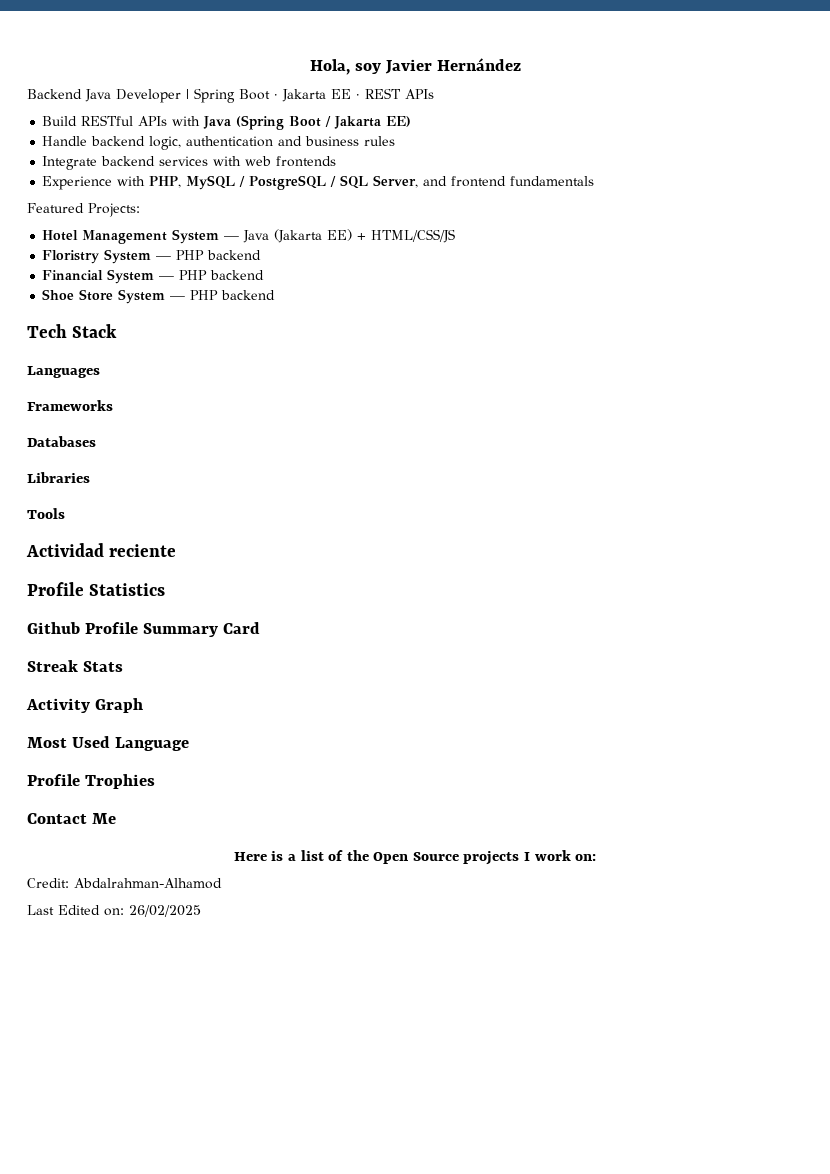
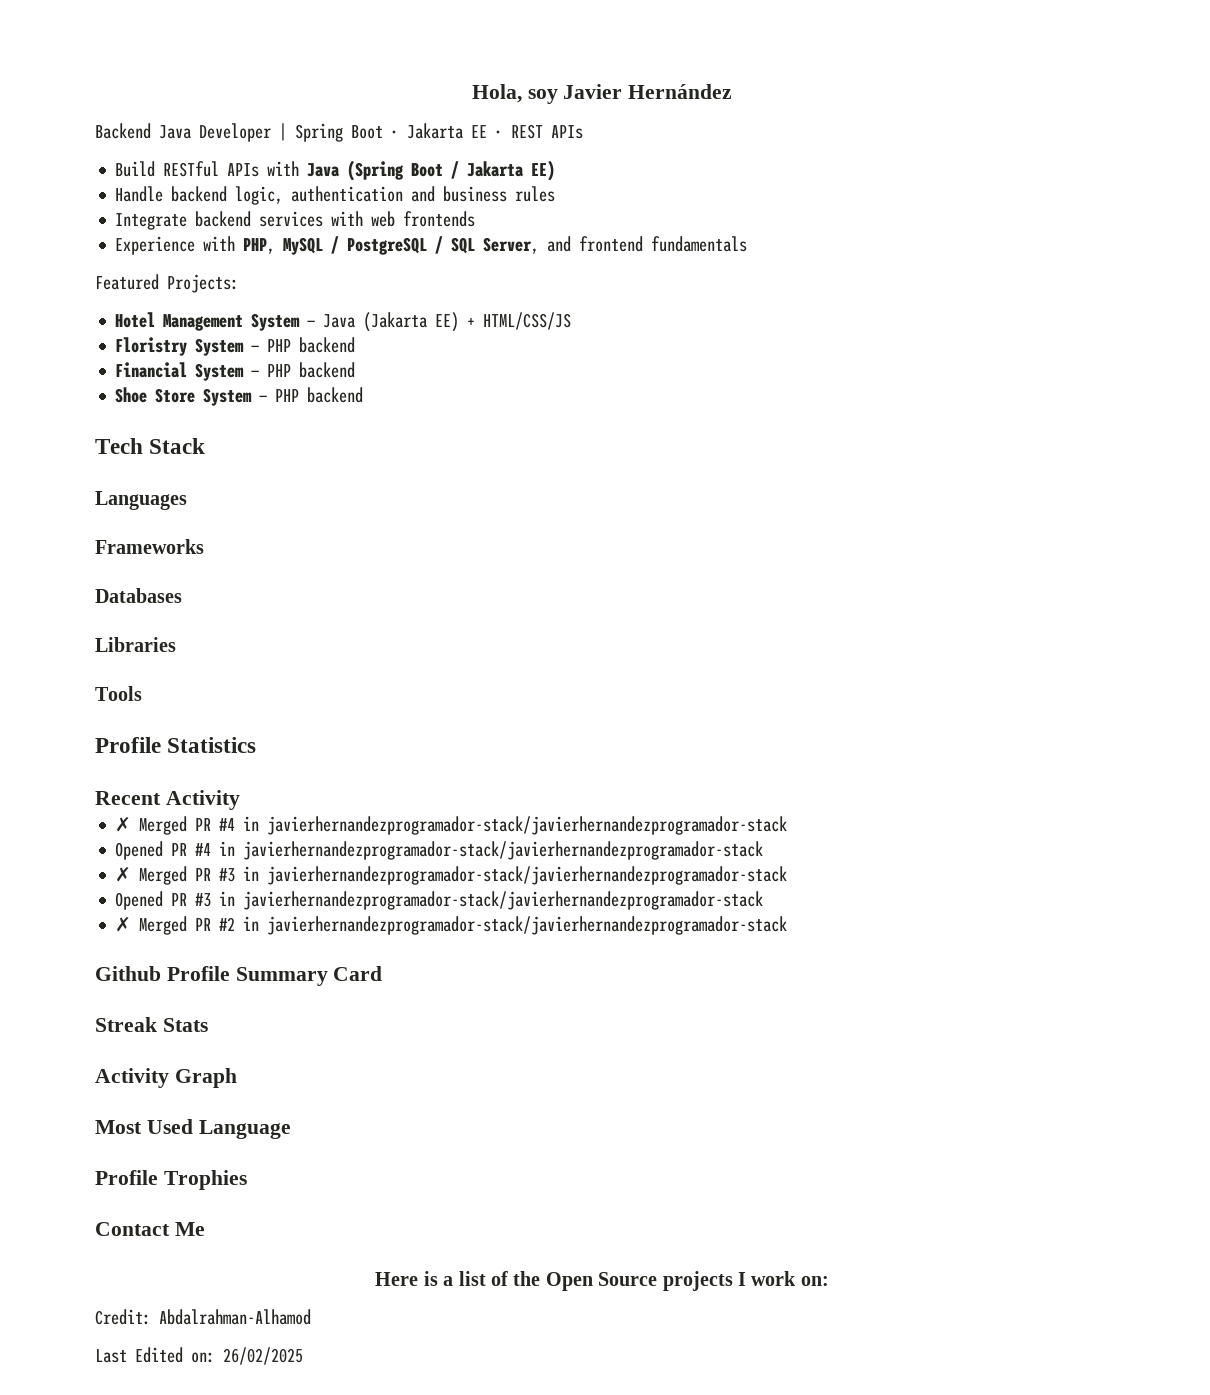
[26,543,177,557] // Actividad reciente -> (142, 693) none
(166, 589) none -> [95,790,240,810] [115,816,788,835] [115,841,764,860] [115,866,788,885] [115,891,764,910] [115,916,788,935] // Recent Activity // ✗ Merged PR #4 in javierhernandezprogramador-stack/javierhernandezprogramador-stack // Opened PR #4 in javierhernandezprogramador-stack/javierhernandezprogramador-stack // ✗ Merged PR #3 in javierhernandezprogramador-stack/javierhernandezprogramador-stack // Opened PR #3 in javierhernandezprogramador-stack/javierhernandezprogramador-stack // ✗ Merged PR #2 in javierhernandezprogramador-stack/javierhernandezprogramador-stack

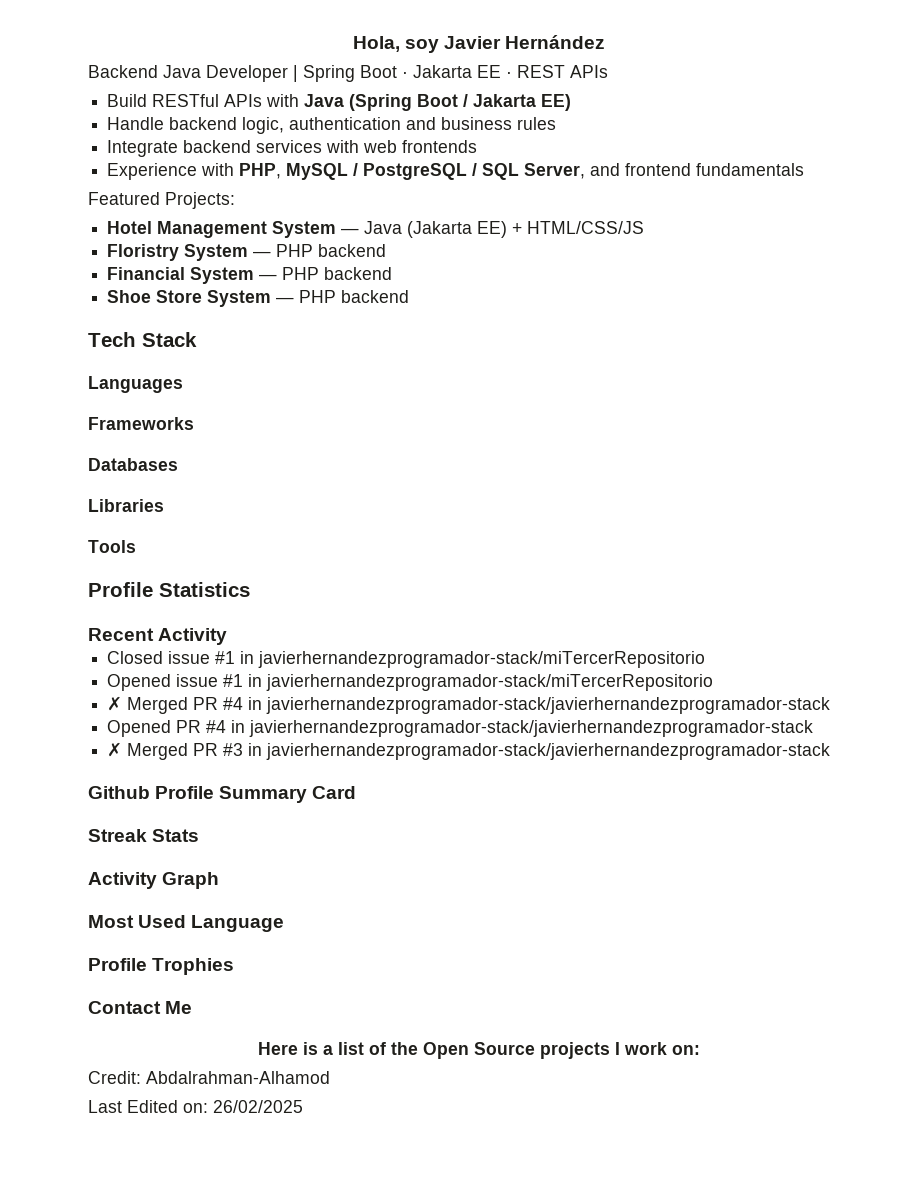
(240, 800) none -> [107,651,706,668] [107,674,714,691] // Closed issue #1 in javierhernandezprogramador-stack/miTercerRepositorio // Opened issue #1 in javierhernandezprogramador-stack/miTercerRepositorio
[115,891,764,910] [115,916,788,935] // Opened PR #3 in javierhernandezprogramador-stack/javierhernandezprogramador-stack // ✗ Merged PR #2 in javierhernandezprogramador-stack/javierhernandezprogramador-stack -> (831, 751) none

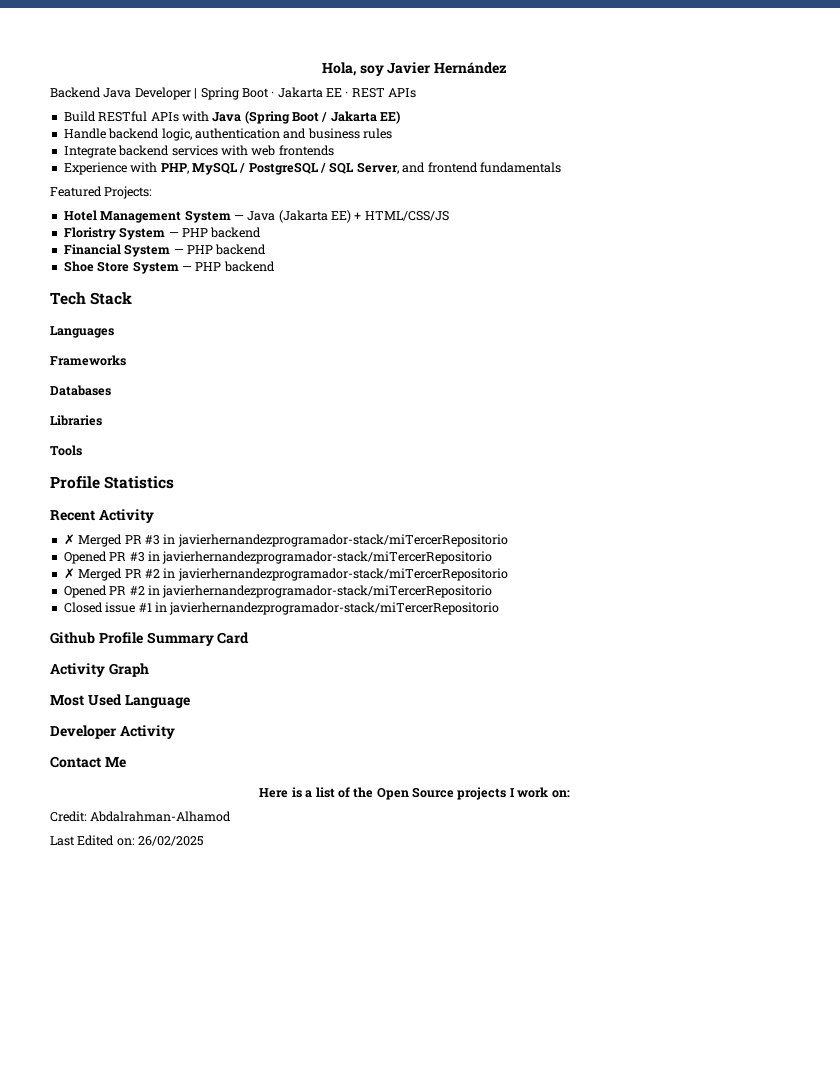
(228, 636) none -> [63,534,508,547] [63,551,493,564] [63,568,508,581] [63,585,493,598] // ✗ Merged PR #3 in javierhernandezprogramador-stack/miTercerRepositorio // Opened PR #3 in javierhernandezprogramador-stack/miTercerRepositorio // ✗ Merged PR #2 in javierhernandezprogramador-stack/miTercerRepositorio // Opened PR #2 in javierhernandezprogramador-stack/miTercerRepositorio
[107,674,714,691] [107,696,831,714] [107,720,814,737] [107,742,831,760] // Opened issue #1 in javierhernandezprogramador-stack/miTercerRepositorio // ✗ Merged PR #4 in javierhernandezprogramador-stack/javierhernandezprogramador-stack // Opened PR #4 in javierhernandezprogramador-stack/javierhernandezprogramador-stack // ✗ Merged PR #3 in javierhernandezprogramador-stack/javierhernandezprogramador-stack -> (500, 608) none
[88,829,200,842] // Streak Stats -> (250, 638) none
[88,958,235,975] Profile Trophies -> [50,725,175,739] Developer Activity

